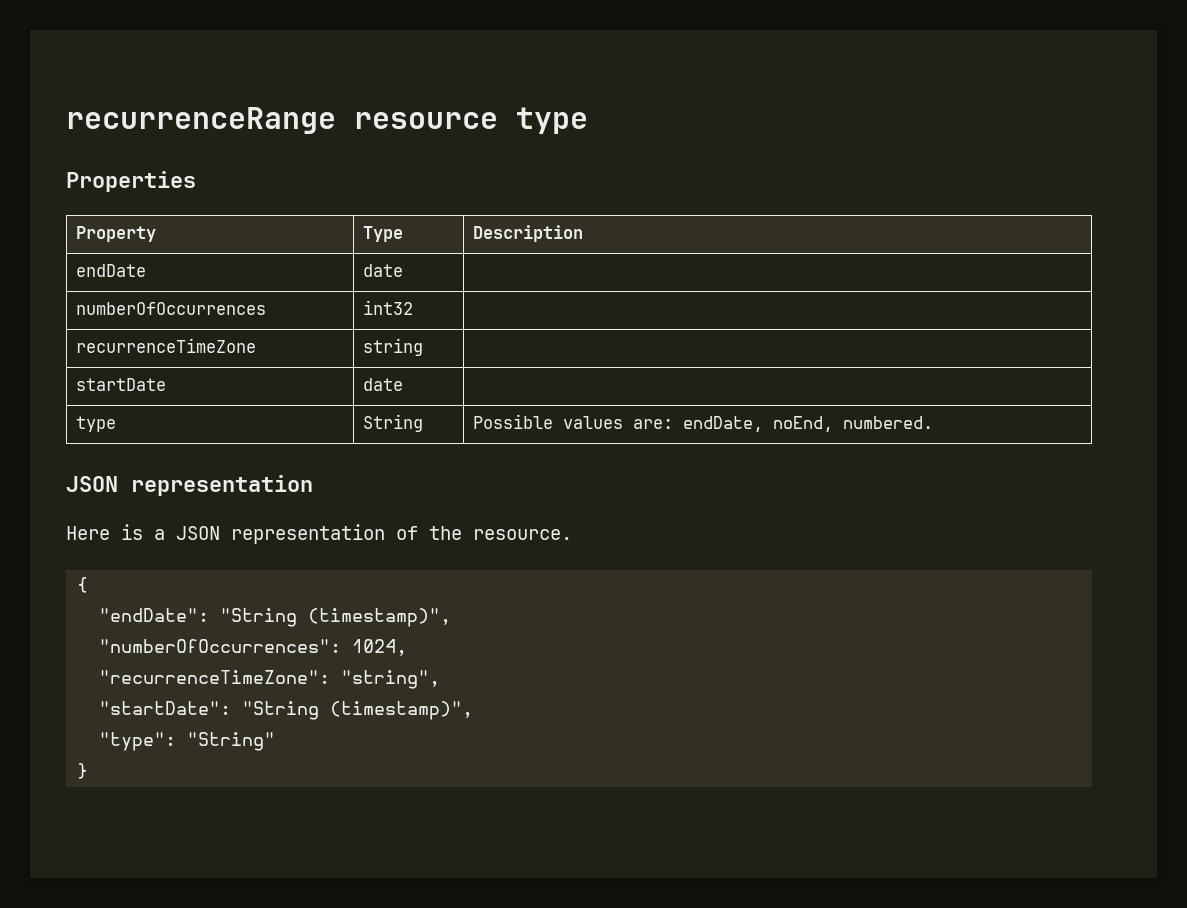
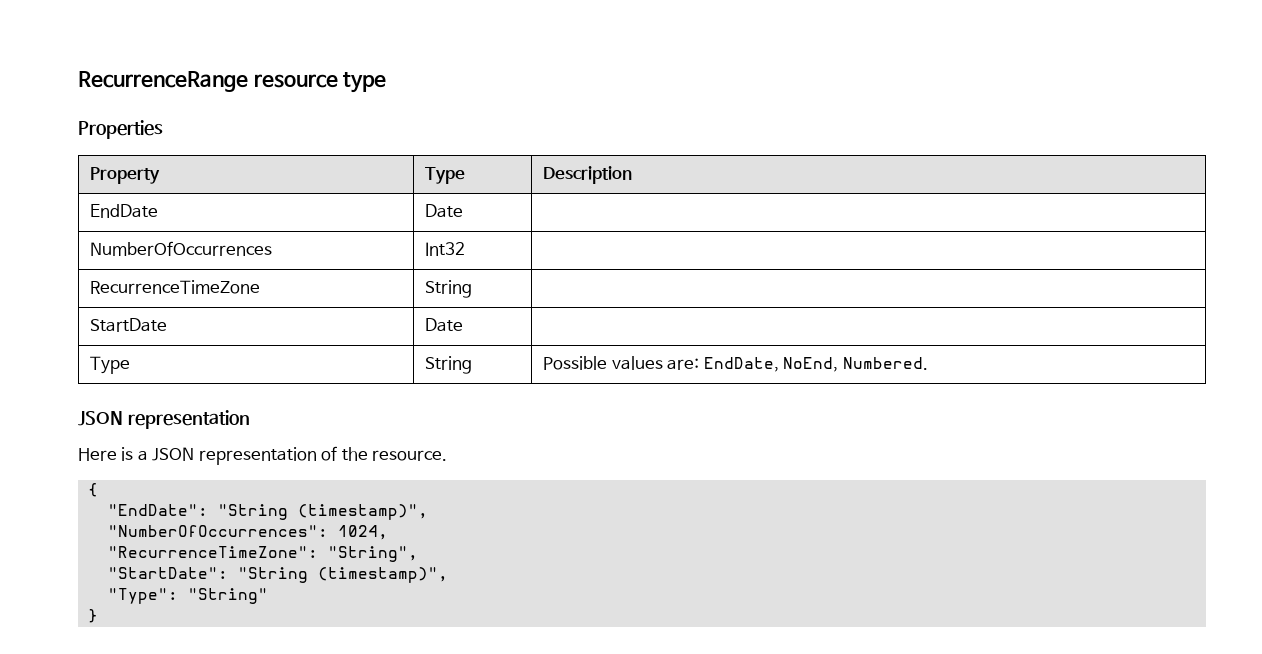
[66,107,336,134] recurrenceRange -> [78,71,248,92] RecurrenceRange
[76,264,147,277] [363,264,404,277] [76,302,267,315] [363,300,414,315] [76,338,257,353] [363,338,424,356] [76,378,167,391] [363,378,404,391] [76,416,117,432] endDate | date | // numberOfOccurrences | int32 | // recurrenceTimeZone | string | // startDate | date | // type -> [90,204,159,218] [425,204,464,218] [90,241,273,256] [425,242,466,256] [90,280,261,294] [425,280,473,298] [90,318,168,332] [425,318,464,332] [90,356,131,374] EndDate | Date | // NumberOfOccurrences | Int32 | // RecurrenceTimeZone | String | // StartDate | Date | // Type
[683,416,934,432] endDate, noEnd, numbered. -> [703,357,928,372] EndDate, NoEnd, Numbered.
[99,608,452,627] [99,639,342,653] "endDate": "String (timestamp)", // "numberOfOccurrences": -> [107,504,428,520] [107,525,328,537] "EndDate": "String (timestamp)", // "NumberOfOccurrences":
[99,670,441,689] [99,701,474,720] [99,732,177,751] "recurrenceTimeZone": "string", // "startDate": "String (timestamp)", // "type": -> [107,546,418,562] [107,567,448,583] [107,588,178,604] "RecurrenceTimeZone": "String", // "StartDate": "String (timestamp)", // "Type":

